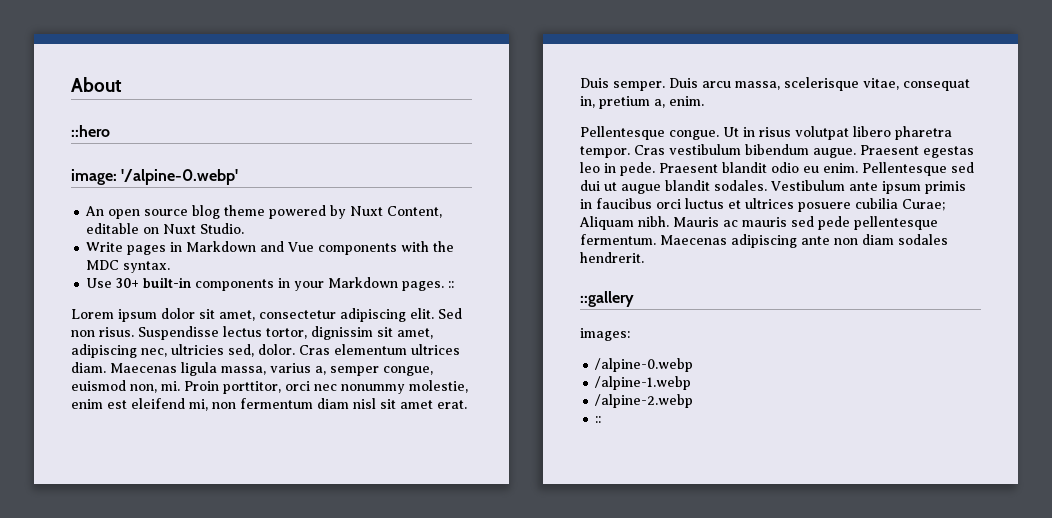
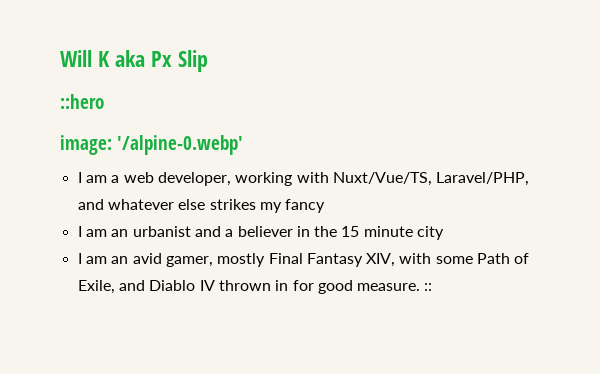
[71,77,122,92] [71,125,110,137] [71,169,239,185] [85,205,443,219] [86,223,245,234] [86,241,455,255] [86,260,171,273] [86,277,455,291] [71,308,462,322] [71,326,433,340] [71,344,460,358] [71,362,433,376] [71,380,468,394] [71,398,467,411] [580,77,970,91] [580,96,704,109] [580,126,952,140] [580,144,974,158] [580,162,974,176] [580,180,966,194] [580,198,945,212] [579,216,938,230] [580,234,948,248] [580,252,644,263] [580,291,634,307] [580,328,630,341] [595,358,694,372] [595,376,692,390] [595,394,694,408] About // ::hero // image: '/alpine-0.webp' // An open source blog theme powered by Nuxt Content, editable on Nuxt Studio. // Write pages in Markdown and Vue components with the MDC syntax. // Use 30+ built-in components in your Markdown pages. :: // Lorem ipsum dolor sit amet, consectetur adipiscing elit. Sed non risus. Suspendisse lectus tortor, dignissim sit amet, adipiscing nec, ultricies sed, dolor. Cras elementum ultrices diam. Maecenas ligula massa, varius a, semper congue, euismod non, mi. Proin porttitor, orci nec nonummy molestie, enim est eleifend mi, non fermentum diam nisl sit amet erat. Duis semper. Duis arcu massa, scelerisque vitae, consequat in, pretium a, enim. // Pellentesque congue. Ut in risus volutpat libero pharetra tempor. Cras vestibulum bibendum augue. Praesent egestas leo in pede. Praesent blandit odio eu enim. Pellentesque sed dui ut augue blandit sodales. Vestibulum ante ipsum primis in faucibus orci luctus et ultrices posuere cubilia Curae; Aliquam nibh. Mauris ac mauris sed pede pellentesque fermentum. Maecenas adipiscing ante non diam sodales hendrerit. // ::gallery // images: // /alpine-0.webp // /alpine-1.webp // /alpine-2.webp // -> [60,50,208,72] [60,94,104,109] [60,135,244,155] [77,172,530,186] [77,199,326,213] [77,226,445,240] [77,253,530,267] [77,280,421,294] Will K aka Px Slip // ::hero // image: '/alpine-0.webp' // I am a web developer, working with Nuxt/Vue/TS, Laravel/PHP, and whatever else strikes my fancy // I am an urbanist and a believer in the 15 minute city // I am an avid gamer, mostly Final Fantasy XIV, with some Path of Exile, and Diablo IV thrown in for good measure.

